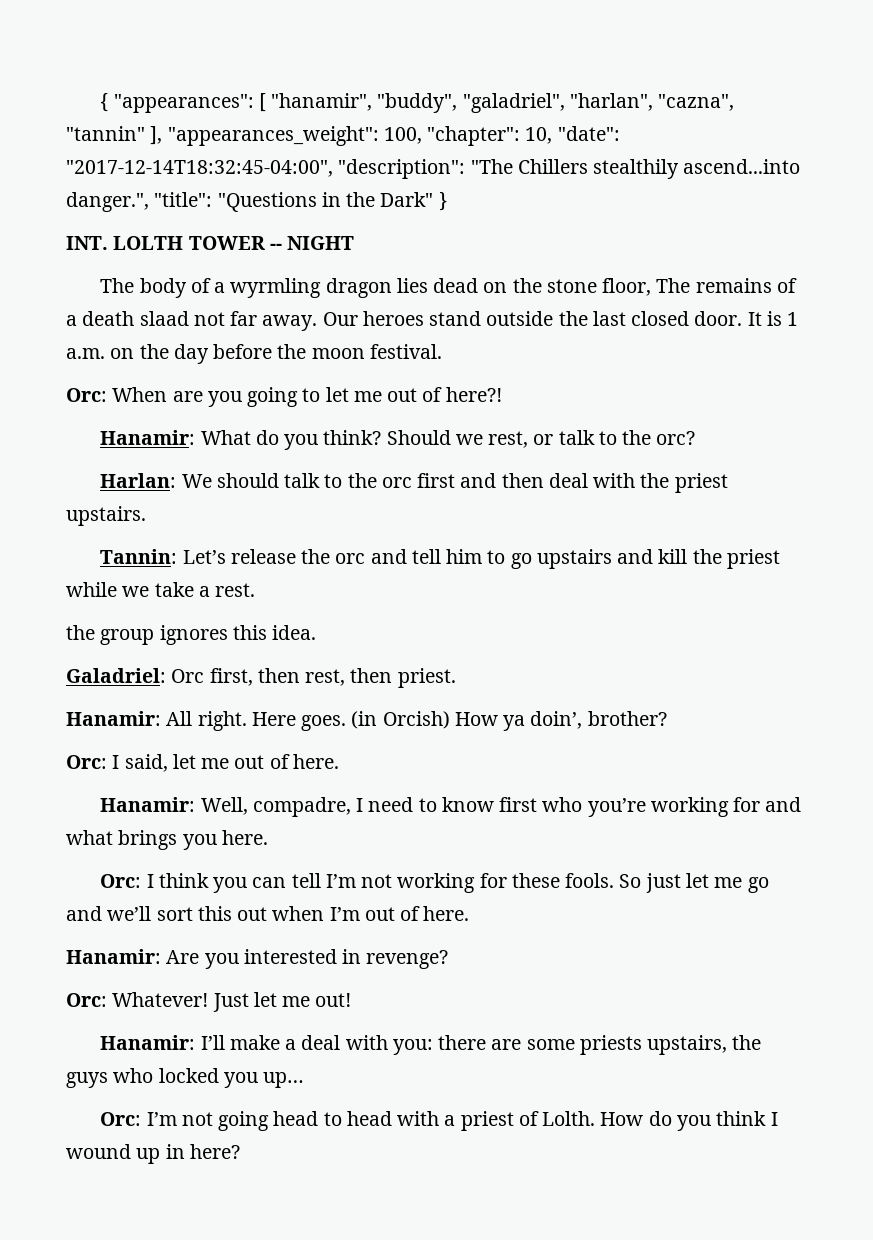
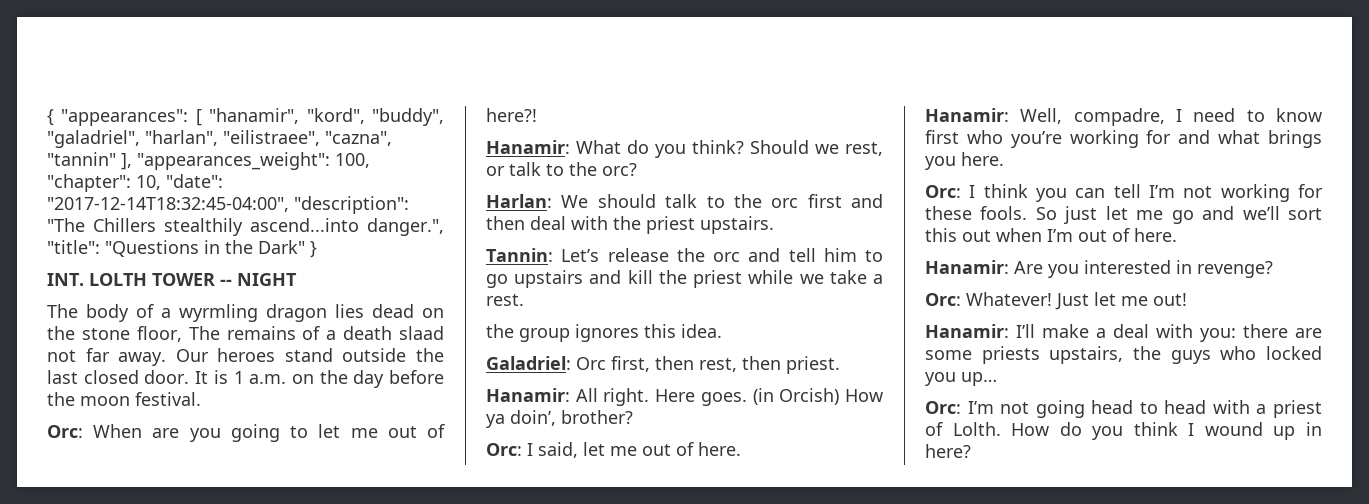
(373, 102) none -> [306,108,365,124] "kord",
(653, 102) none -> [223,130,320,146] "eilistraee",

